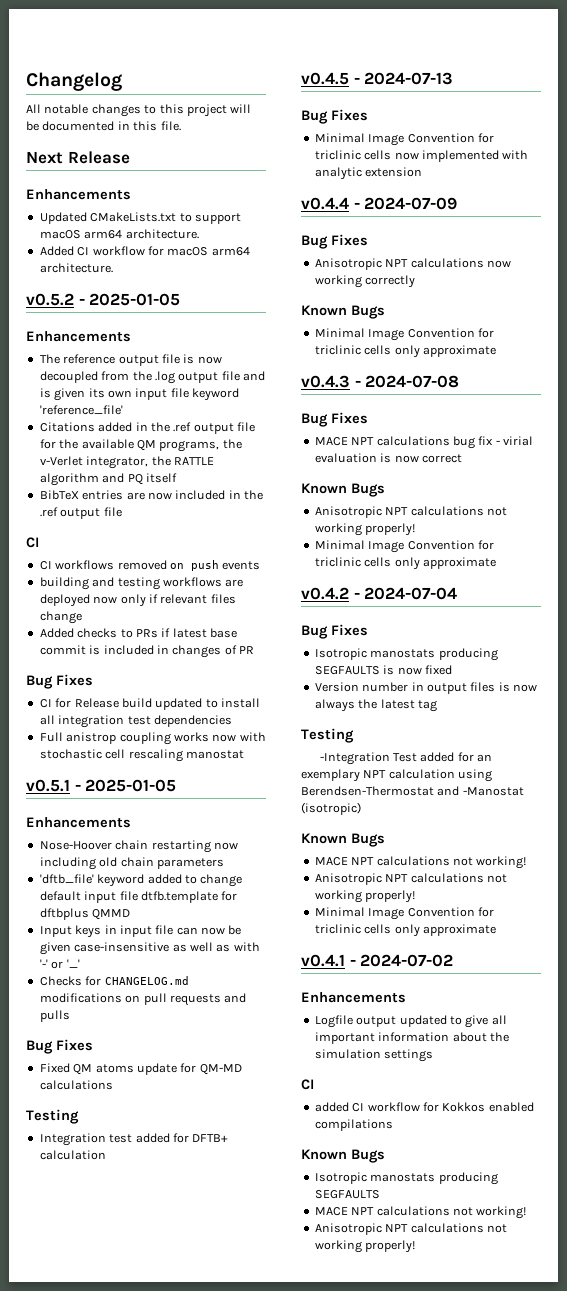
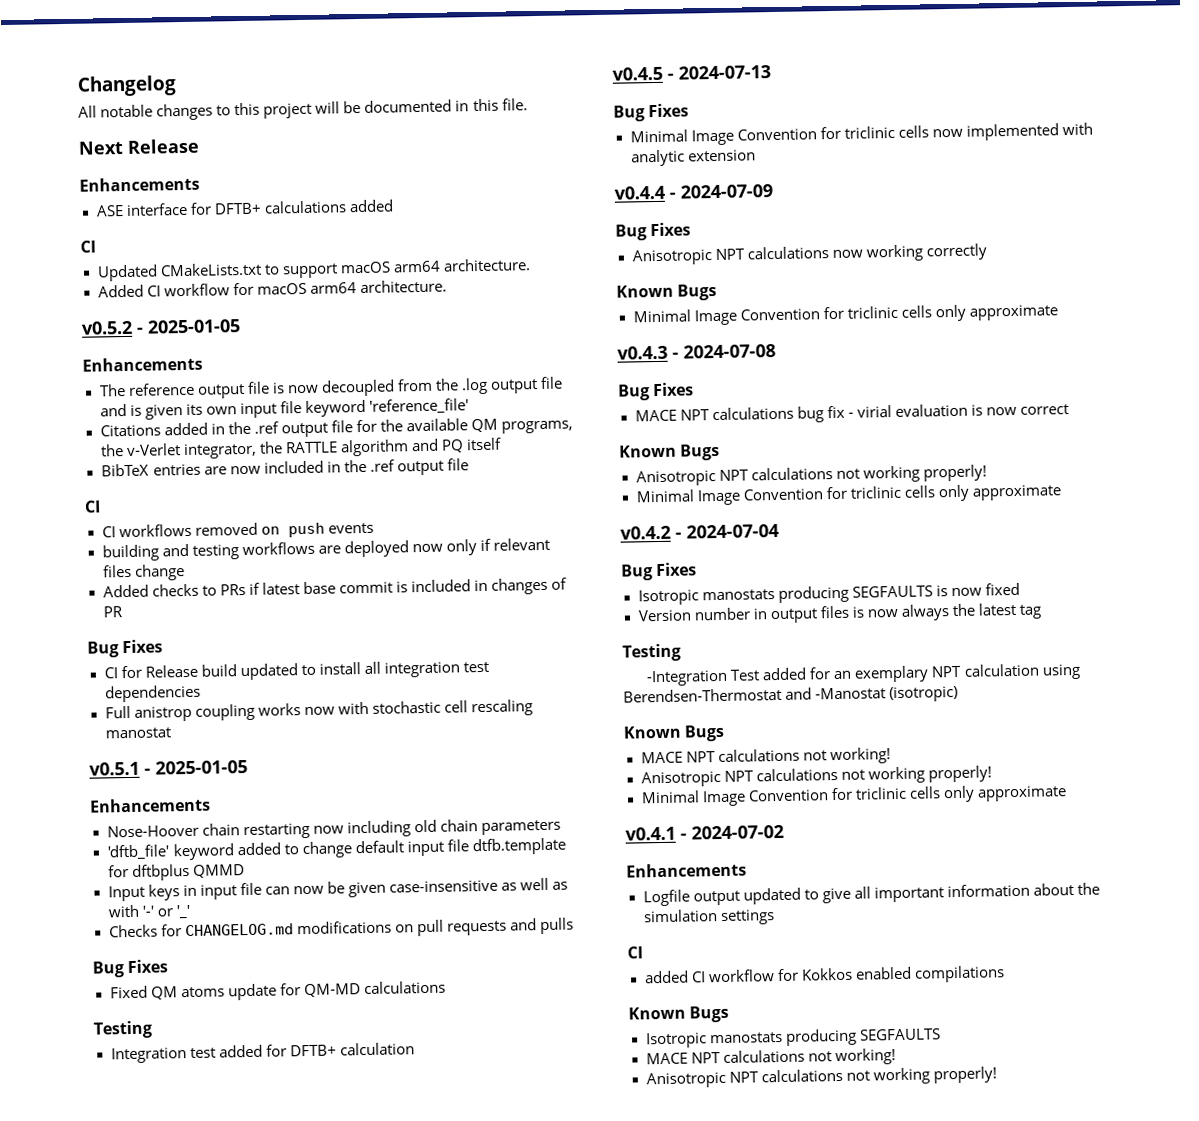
(131, 194) none -> [95,199,394,217] [80,240,96,253] // ASE interface for DFTB+ calculations added // CI

